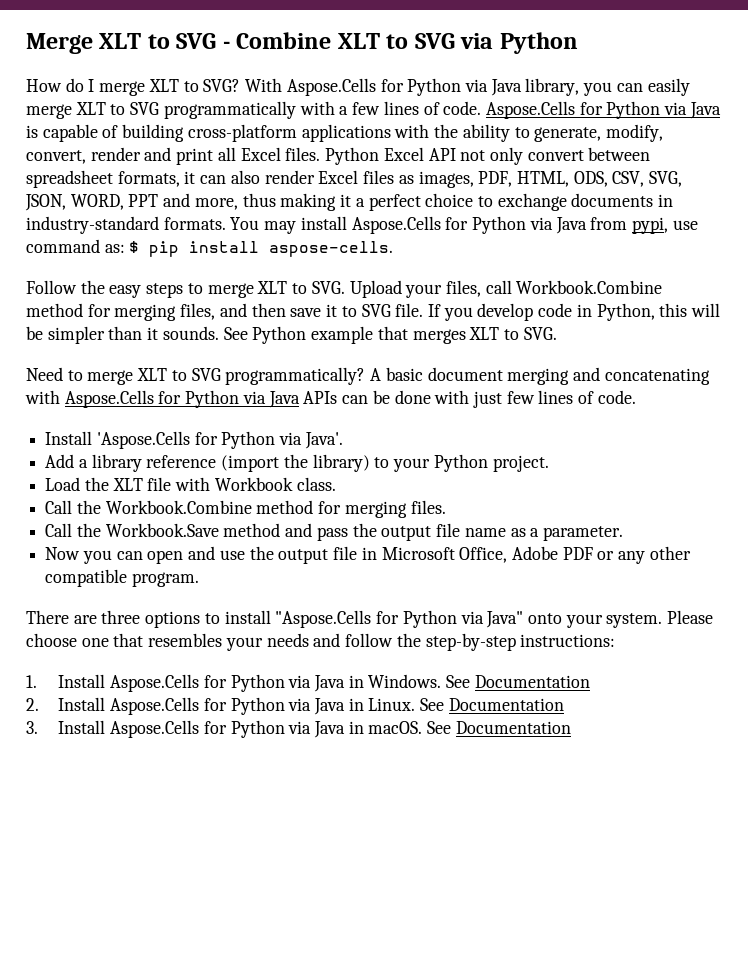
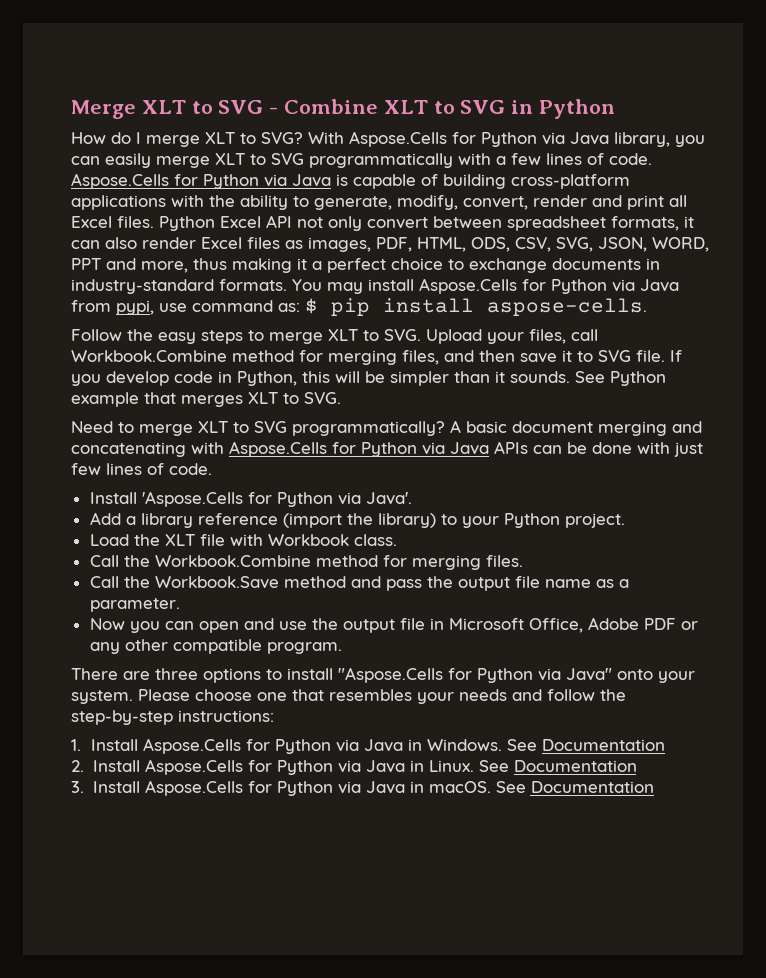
[460,33,494,49] via -> [511,100,534,114] in

